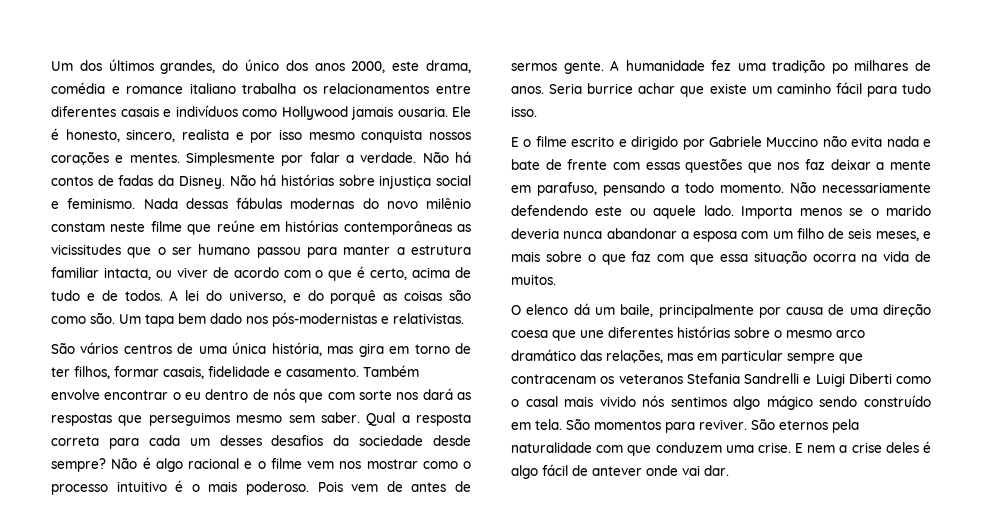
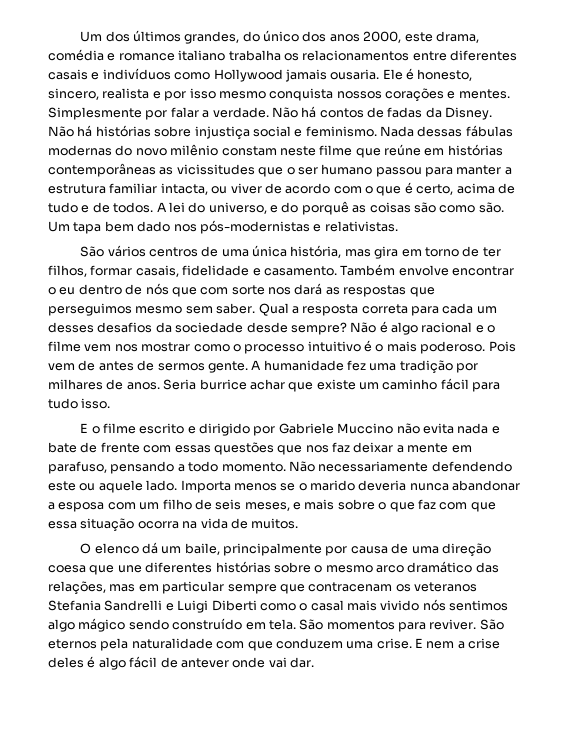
[831,63,848,74] po -> [456,363,479,373] por

